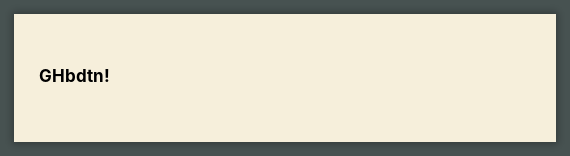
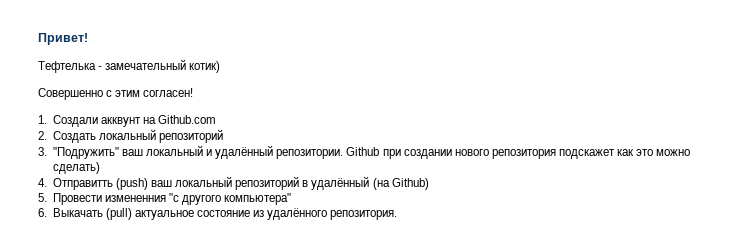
[39,69,110,82] GHbdtn! -> [38,33,88,45] [38,59,221,73] [38,88,194,100] [38,115,217,127] [38,129,223,143] [38,145,691,159] [52,162,100,174] [38,176,429,190] [38,193,292,205] [38,208,398,220] Привет! // Тефтелька - замечательный котик) // Совершенно с этим согласен! // 1. Создали акквунт на Github.com // 2. Создать локальный репозиторий // 3. "Подружить" ваш локальный и удалённый репозитории. Github при создании нового репозитория подскажет как это можно сделать) // 4. Отправитть (push) ваш локальный репозиторий в удалённый (на Github) // 5. Провести измененния "с другого компьютера" // 6. Выкачать (pull) актуальное состояние из удалённого репозитория.

